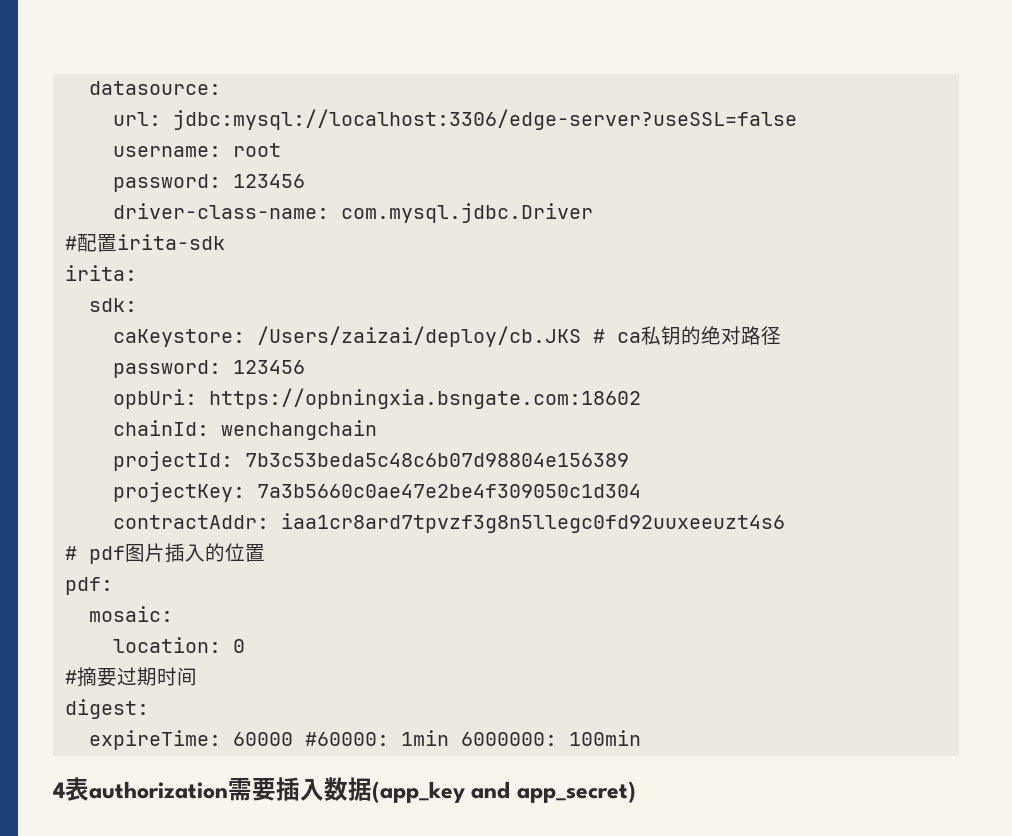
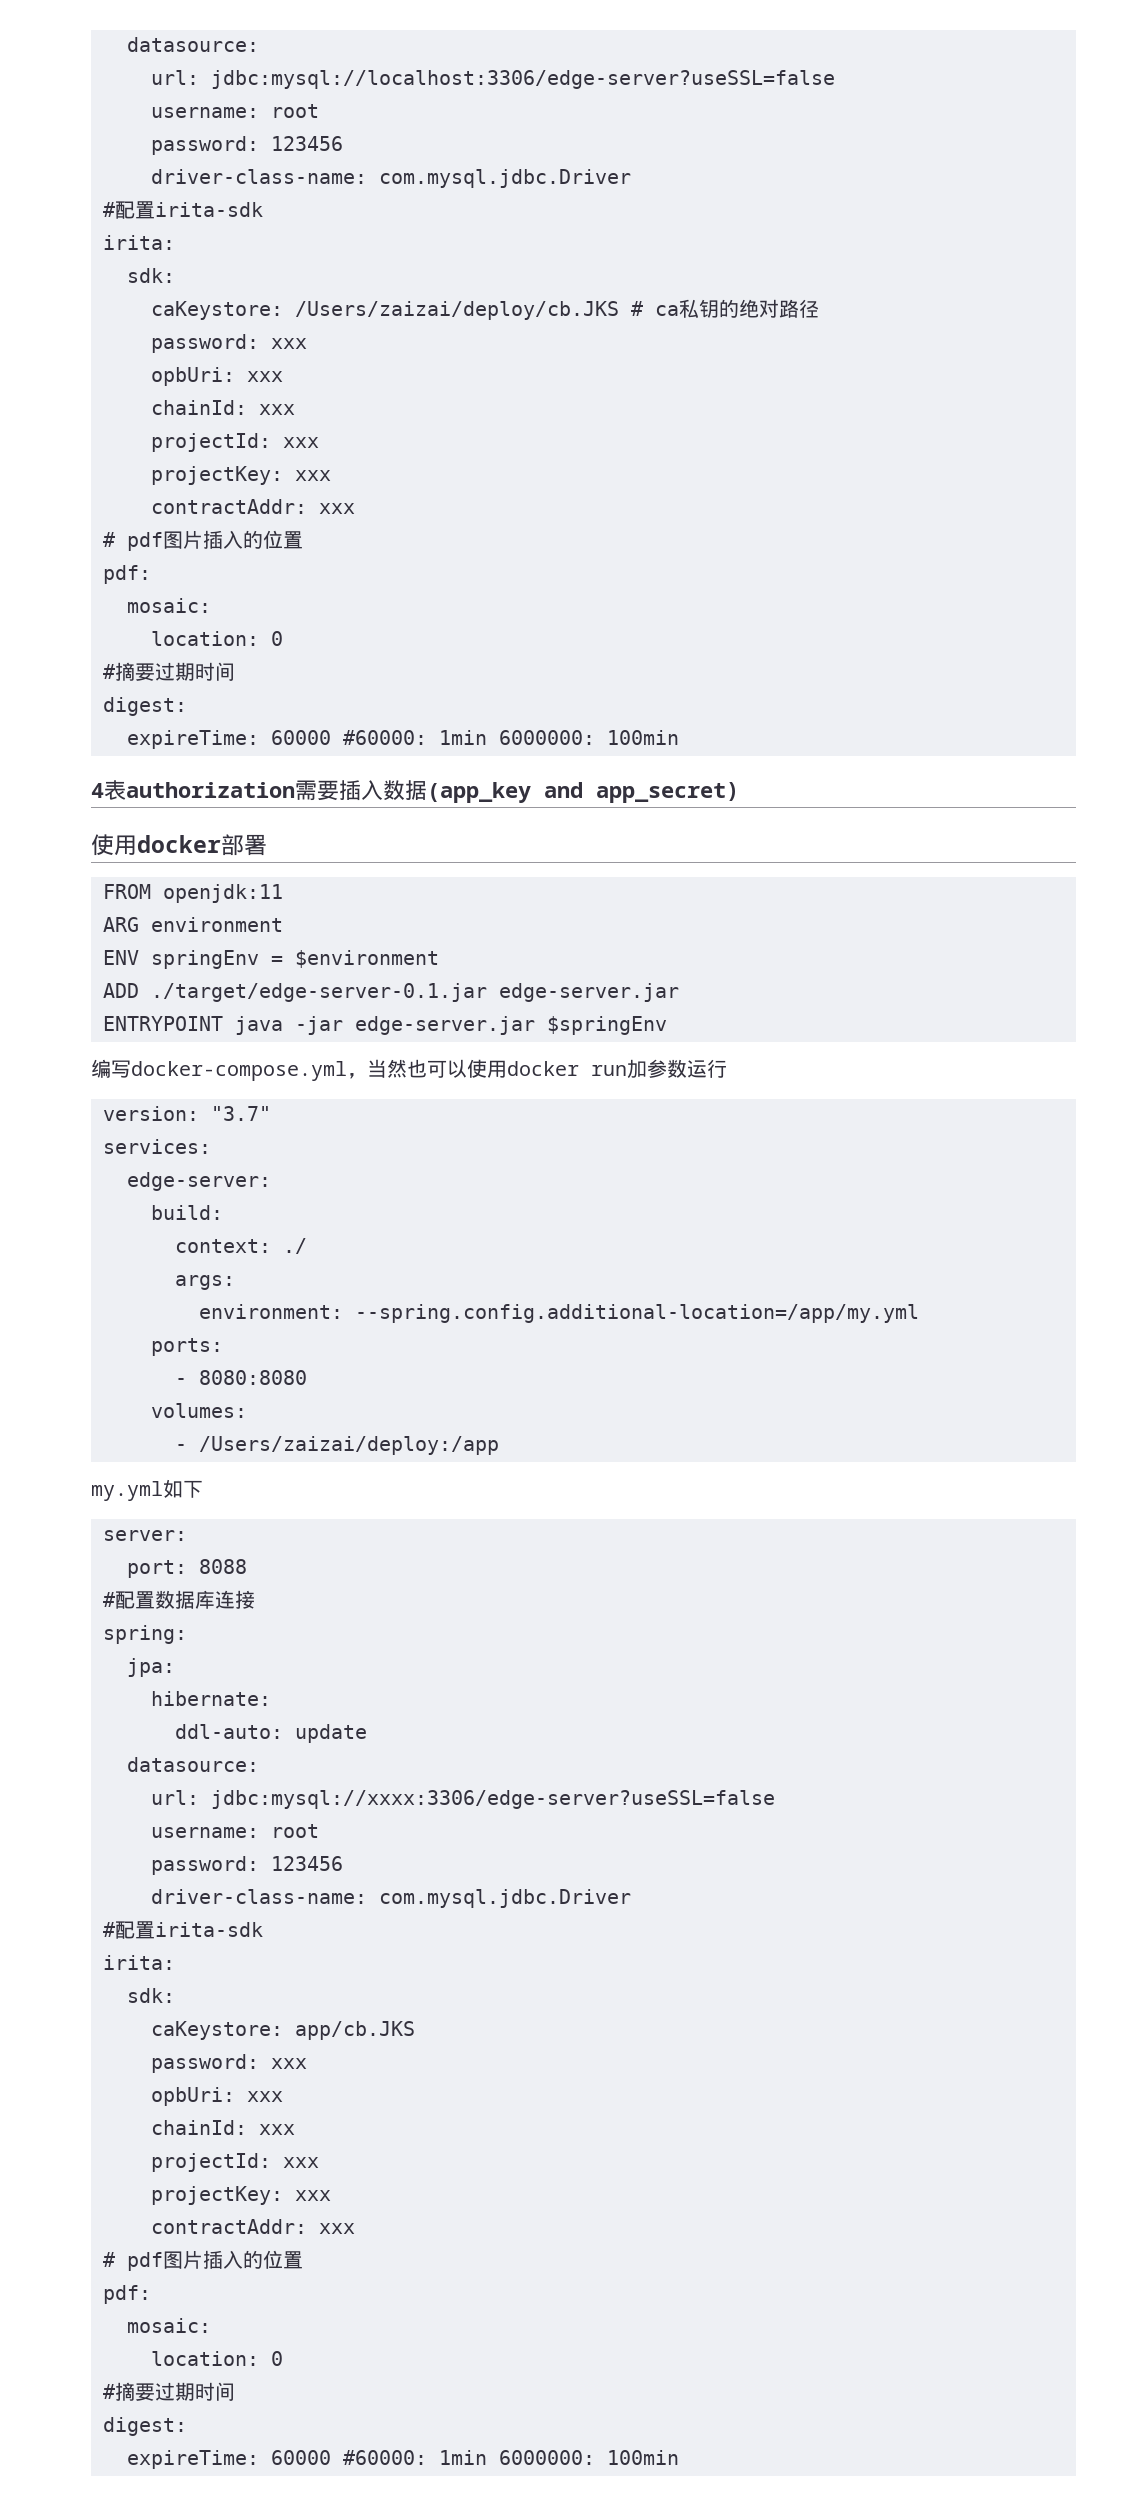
[233,360,305,374] [113,388,641,409] [113,420,377,440] [113,451,629,471] [113,482,641,502] [113,513,785,533] 123456 // opbUri: https://opbningxia.bsngate.com:18602 // chainId: wenchangchain // projectId: 7b3c53beda5c48c6b07d98804e156389 // projectKey: 7a3b5660c0ae47e2be4f309050c1d304 // contractAddr: iaa1cr8ard7tpvzf3g8n5llegc0fd92uuxeeuzt4s6 -> [271,338,307,349] [151,367,283,386] [151,400,295,415] [151,433,319,452] [151,466,331,485] [151,499,355,514] xxx // opbUri: xxx // chainId: xxx // projectId: xxx // projectKey: xxx // contractAddr: xxx
(636, 792) none -> [91,834,267,856] [103,884,283,903] [103,917,283,932] [103,950,439,969] [103,983,679,1002] [103,1016,667,1035] [91,1059,727,1081] [103,1106,271,1121] [103,1139,211,1154] [127,1172,271,1191] [151,1205,223,1220] [175,1238,307,1254] [175,1275,235,1290] [199,1304,919,1323] [151,1338,223,1356] [175,1370,307,1385] [151,1403,247,1418] [175,1436,499,1455] [91,1479,203,1501] [103,1530,187,1541] [127,1559,247,1578] [103,1590,255,1609] [103,1625,187,1644] [127,1658,175,1677] [151,1691,271,1706] [175,1724,367,1743] [127,1757,259,1772] [151,1790,775,1809] [151,1824,319,1838] [151,1856,343,1875] [151,1889,631,1908] [103,1921,263,1939] [103,1955,175,1970] [127,1988,175,2003] [151,2021,415,2040] [151,2054,307,2073] [151,2087,283,2106] [151,2120,295,2135] [151,2153,319,2172] [151,2186,331,2205] [151,2219,355,2234] [103,2250,303,2271] [103,2285,151,2304] [127,2318,211,2333] [151,2351,283,2366] [103,2382,235,2401] [103,2417,187,2436] [127,2450,679,2469] // 使用docker部署 // FROM openjdk:11 // ARG environment // ENV springEnv = $environment // ADD ./target/edge-server-0.1.jar edge-server.jar // ENTRYPOINT java -jar edge-server.jar $springEnv // 编写docker-compose.yml，当然也可以使用docker run加参数运行 // version: "3.7" // services: // edge-server: // build: // context: ./ // args: // environment: --spring.config.additional-location=/app/my.yml // ports: // - 8080:8080 // volumes: // - /Users/zaizai/deploy:/app // my.yml如下 // server: // port: 8088 // #配置数据库连接 // spring: // jpa: // hibernate: // ddl-auto: update // datasource: // url: jdbc:mysql://xxxx:3306/edge-server?useSSL=false // username: root // password: 123456 // driver-class-name: com.mysql.jdbc.Driver // #配置irita-sdk // irita: // sdk: // caKeystore: app/cb.JKS // password: xxx // opbUri: xxx // chainId: xxx // projectId: xxx // projectKey: xxx // contractAddr: xxx // # pdf图片插入的位置 // pdf: // mosaic: // location: 0 // #摘要过期时间 // digest: // expireTime: 60000 #60000: 1min 6000000: 100min

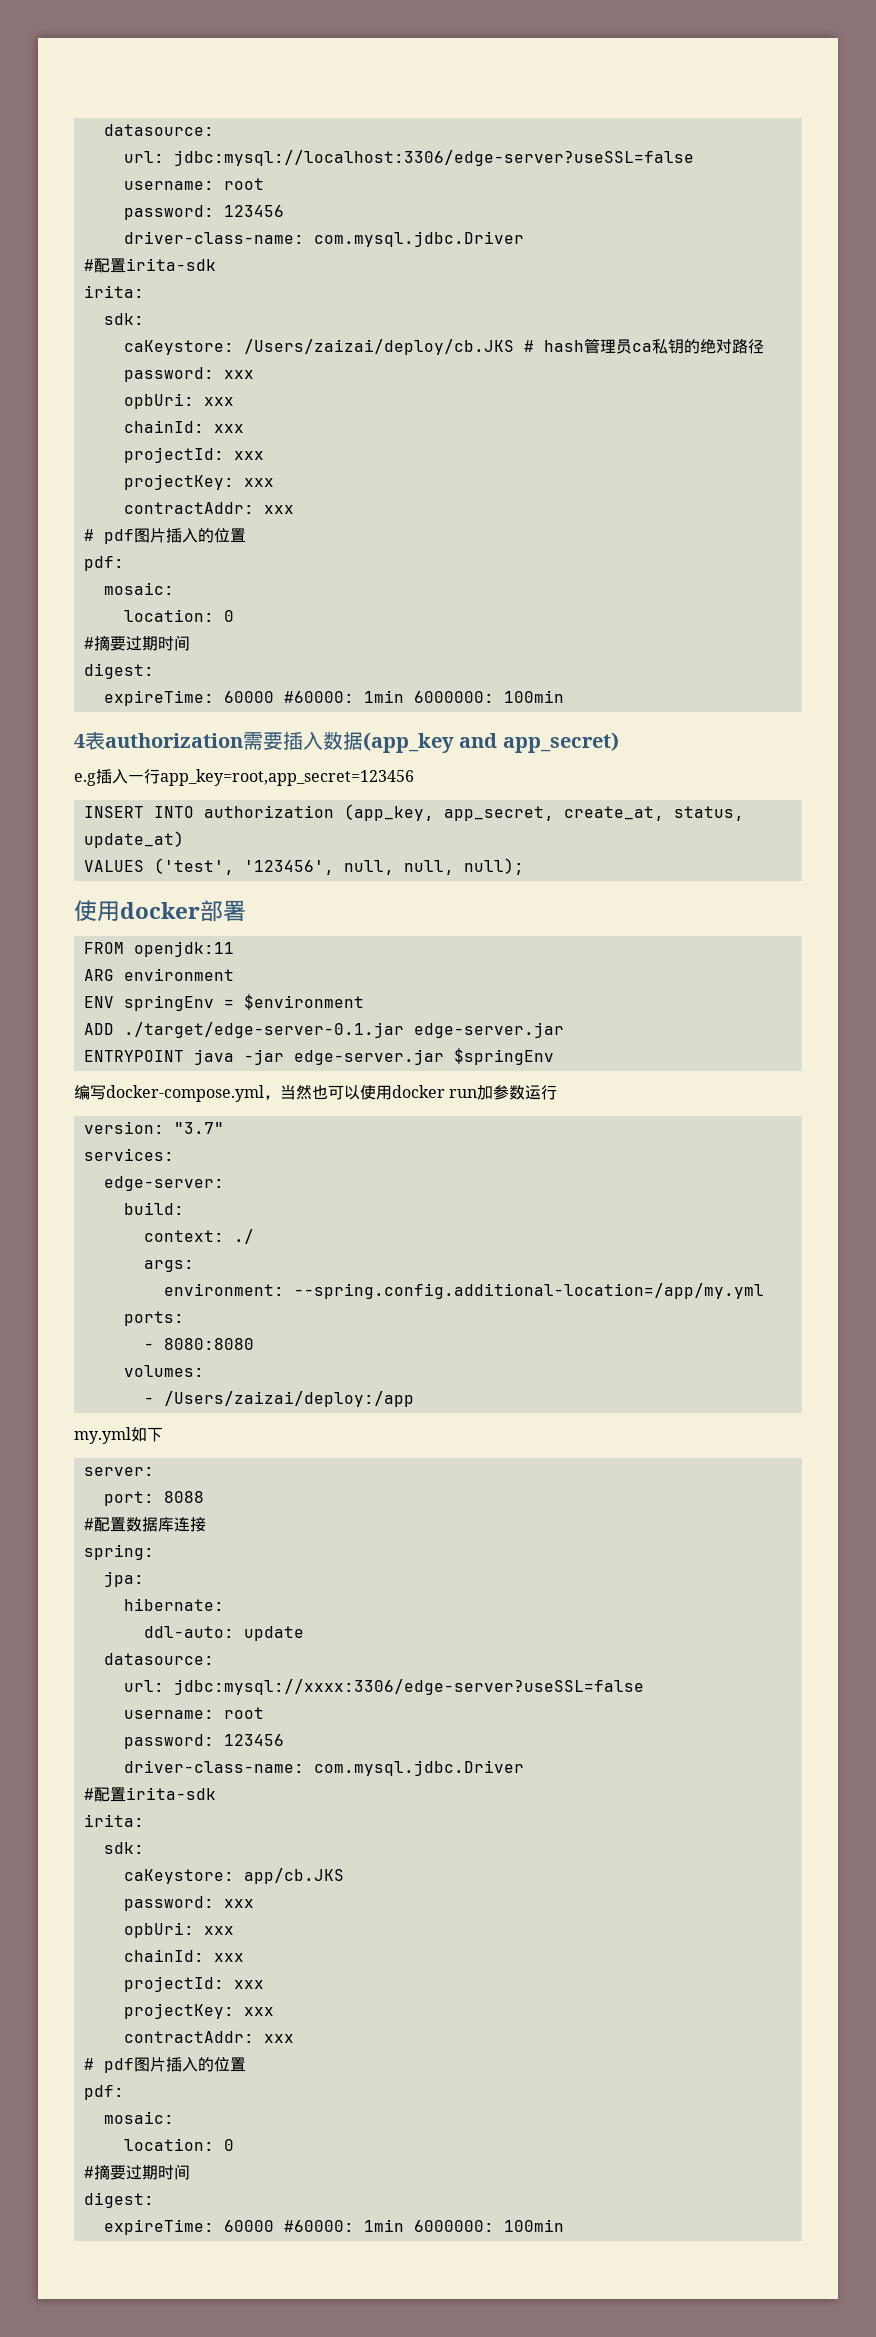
(643, 308) none -> [543,338,632,354] hash管理员
(739, 792) none -> [74,769,414,786] [83,804,744,821] [83,831,184,848] [83,858,524,875] // e.g插入一行app_key=root,app_secret=123456 // INSERT INTO authorization (app_key, app_secret, create_at, status, update_at) // VALUES ('test', '123456', null, null, null);

